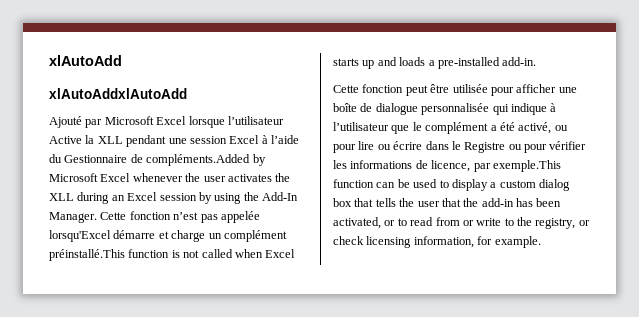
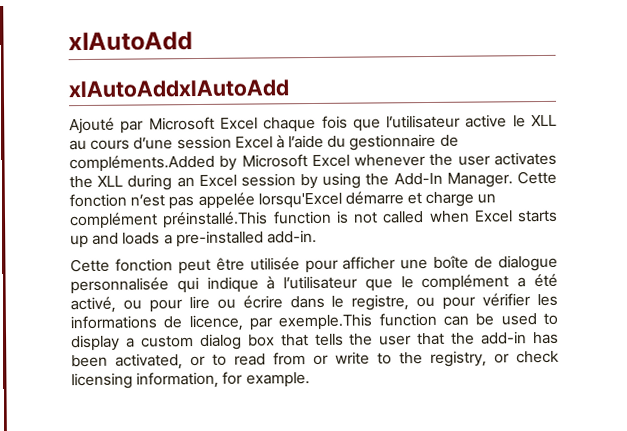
[188,116,284,128] [49,135,187,147] lorsque l’utilisateur Active la XLL pendant une -> [263,114,557,133] [69,137,174,151] chaque fois que l’utilisateur active le XLL au cours d’une
[64,155,128,163] Gestionnaire -> [349,133,437,151] gestionnaire
[464,142,506,153] Registre -> [351,294,410,311] registre,

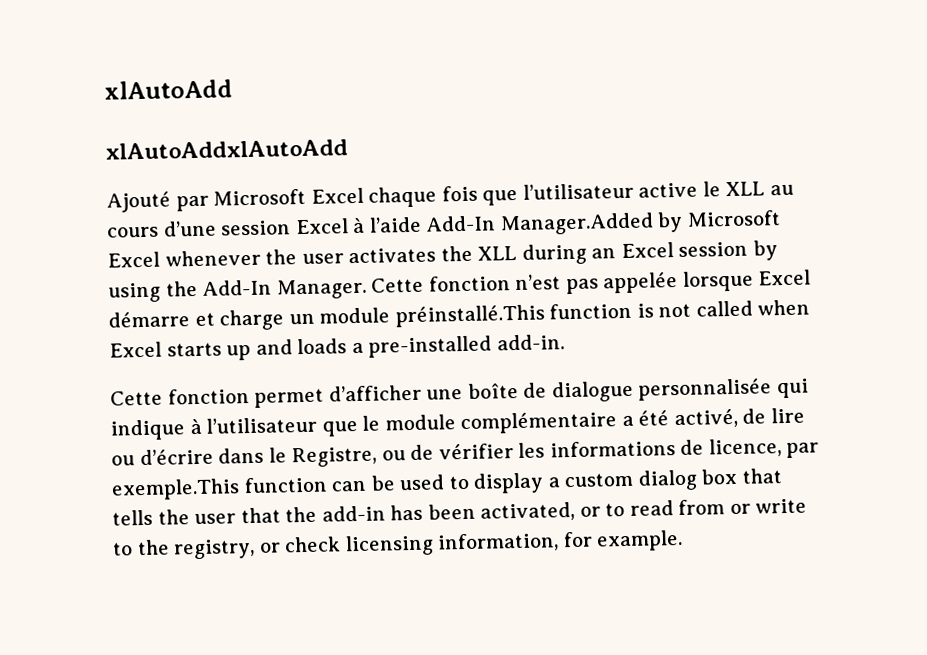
[327,133,459,151] [69,154,215,173] du gestionnaire de compléments.Added -> [425,212,654,236] Add-In Manager.Added
[257,192,342,209] lorsqu'Excel -> [682,269,812,292] lorsque Excel
[69,212,158,230] complément -> [319,307,391,324] module
[177,256,397,275] peut être utilisée pour afficher -> [254,384,422,408] permet d’afficher
[421,274,510,292] complément -> [384,411,618,435] module complémentaire
[122,299,183,313] ou pour -> [742,408,767,424] de
[242,295,283,309] écrire -> [139,448,214,466] d’écrire
[351,294,477,311] registre, ou pour -> [291,444,435,468] Registre, ou de

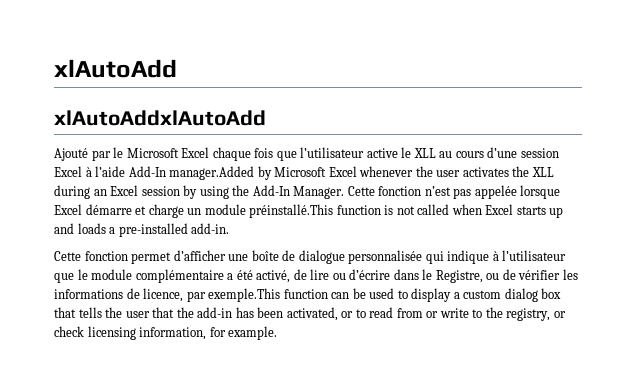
(209, 203) none -> [113,147,124,158] le
[499,212,654,236] Manager.Added -> [169,166,255,180] manager.Added

